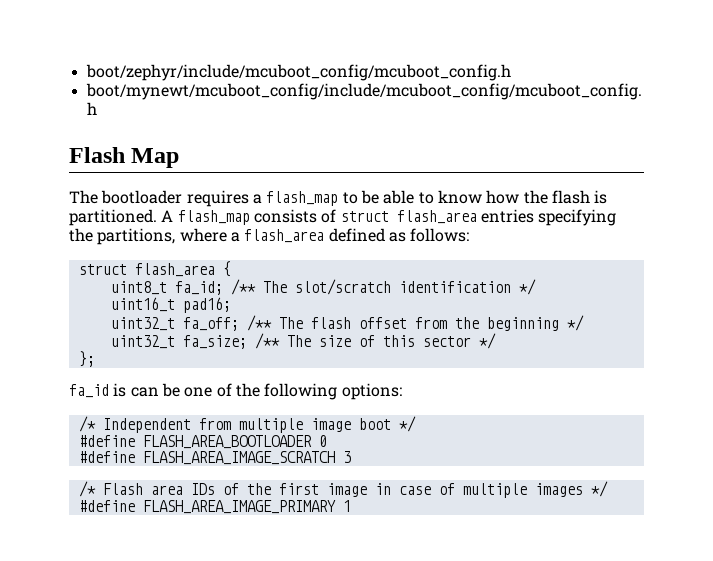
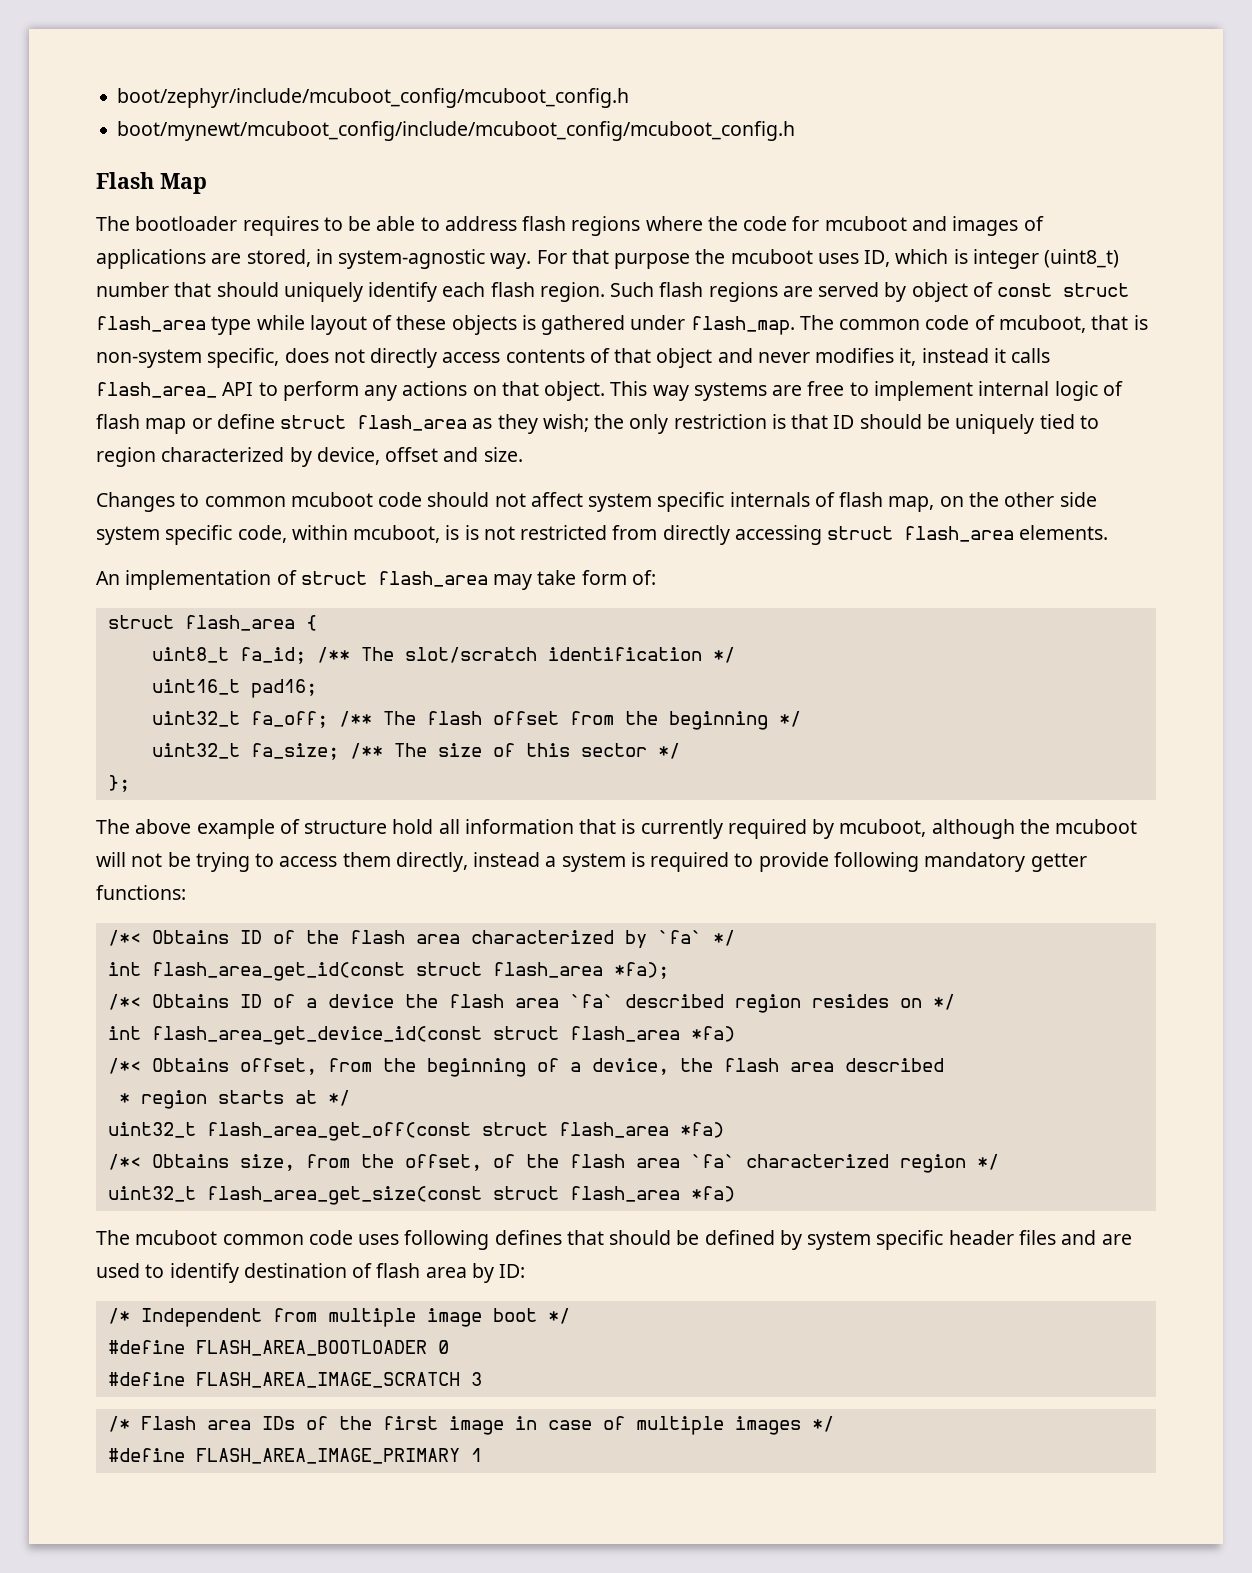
[252,191,339,206] a flash_map -> (319, 226) none
[437,190,608,204] [69,209,617,226] [69,228,470,245] know how the flash is partitioned. A flash_map consists of struct flash_area entries specifying the partitions, where a flash_area defined as follows: -> [444,216,1044,236] [96,249,1120,269] [96,282,1130,302] [96,315,1148,335] [96,348,1051,368] [96,381,1123,401] [96,414,1099,434] [96,447,523,467] [96,492,1097,512] [96,525,1109,545] [96,570,656,590] address flash regions where the code for mcuboot and images of applications are stored, in system-agnostic way. For that purpose the mcuboot uses ID, which is integer (uint8_t) number that should uniquely identify each flash region. Such flash regions are served by object of const struct flash_area type while layout of these objects is gathered under flash_map. The common code of mcuboot, that is non-system specific, does not directly access contents of that object and never modifies it, instead it calls flash_area_ API to perform any actions on that object. This way systems are free to implement internal logic of flash map or define struct flash_area as they wish; the only restriction is that ID should be uniquely tied to region characterized by device, offset and size. // Changes to common mcuboot code should not affect system specific internals of flash map, on the other side system specific code, within mcuboot, is is not restricted from directly accessing struct flash_area elements. // An implementation of struct flash_area may take form of:
[69,383,402,400] fa_id is can be one of the following options: -> [96,819,1138,839] [96,852,1087,872] [96,885,186,900] [107,930,735,948] [107,962,669,981] [107,994,955,1013] [107,1026,735,1045] [107,1058,944,1077] [118,1090,350,1109] [107,1122,724,1141] [107,1154,999,1173] [107,1186,735,1205] [96,1230,1132,1250] [96,1263,526,1283] The above example of structure hold all information that is currently required by mcuboot, although the mcuboot will not be trying to access them directly, instead a system is required to provide following mandatory getter functions: // /*< Obtains ID of the flash area characterized by `fa` */ // int flash_area_get_id(const struct flash_area *fa); // /*< Obtains ID of a device the flash area `fa` described region resides on */ // int flash_area_get_device_id(const struct flash_area *fa) // /*< Obtains offset, from the beginning of a device, the flash area described // * region starts at */ // uint32_t flash_area_get_off(const struct flash_area *fa) // /*< Obtains size, from the offset, of the flash area `fa` characterized region */ // uint32_t flash_area_get_size(const struct flash_area *fa) // The mcuboot common code uses following defines that should be defined by system specific header files and are used to identify destination of flash area by ID:

